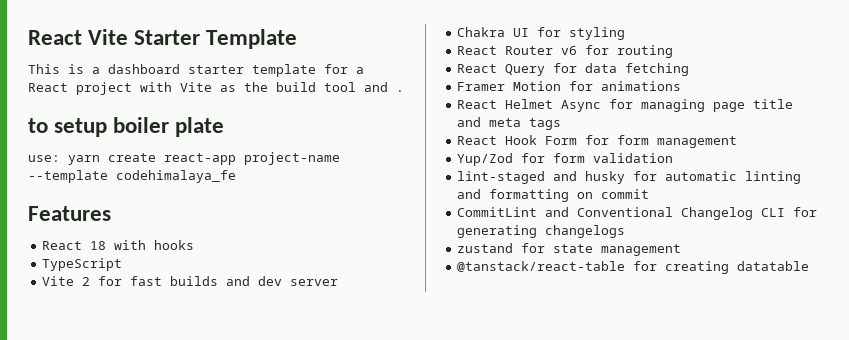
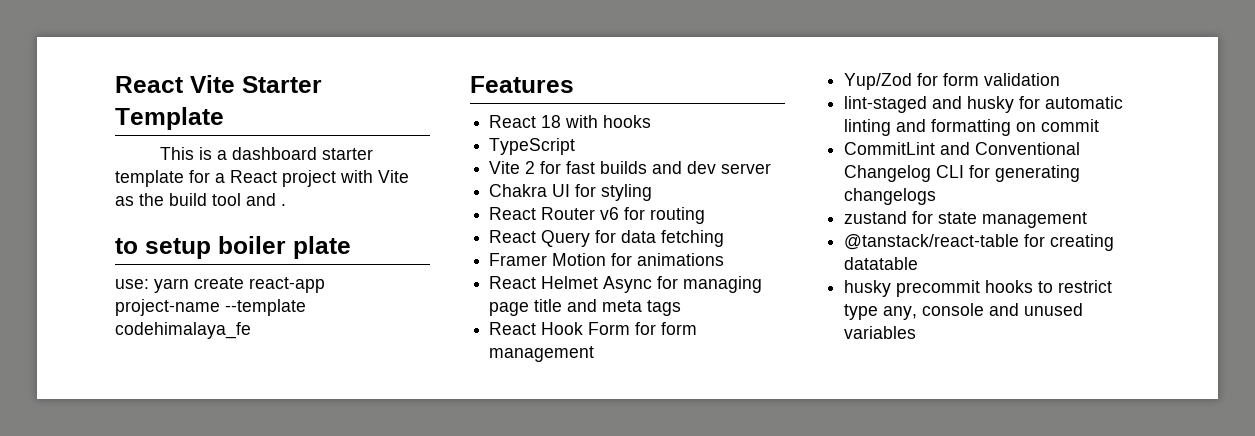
(810, 266) none -> [844,280,1113,297] [844,303,1084,320] [844,326,917,339] // husky precommit hooks to restrict type any, console and unused variables

